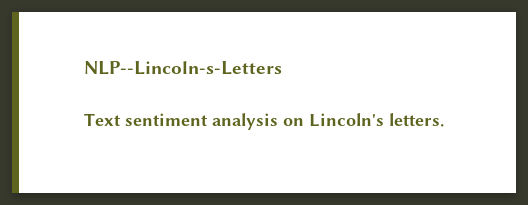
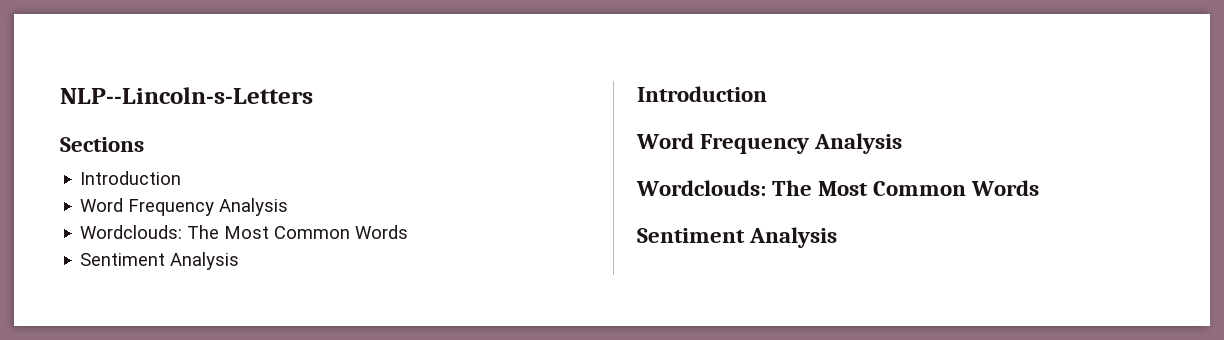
[84,113,444,130] Text sentiment analysis on Lincoln's letters. -> [60,137,144,152] [80,171,182,185] [80,198,289,216] [80,225,409,239] [80,252,240,270] [637,86,767,102] [636,133,903,154] [636,180,1040,196] [637,227,838,248] Sections // Introduction // Word Frequency Analysis // Wordclouds: The Most Common Words // Sentiment Analysis // Introduction // Word Frequency Analysis // Wordclouds: The Most Common Words // Sentiment Analysis

